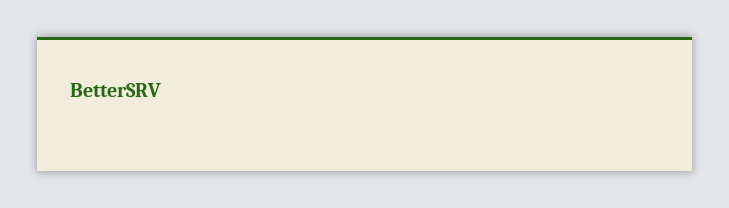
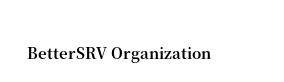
(161, 90) none -> [111,47,212,63] Organization

